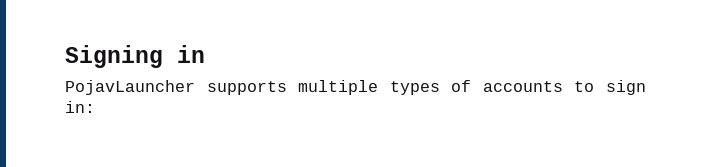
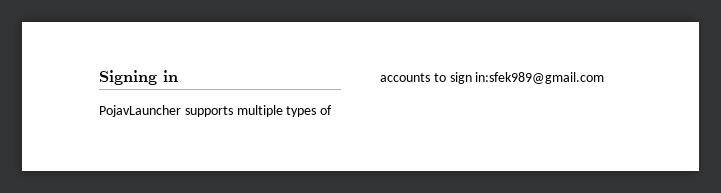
[65,101,95,113] in: -> [475,72,605,84] in:sfek989@gmail.com

